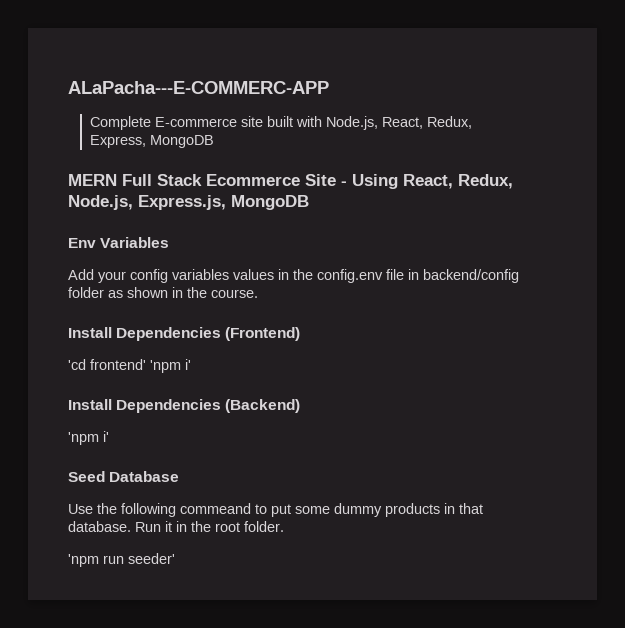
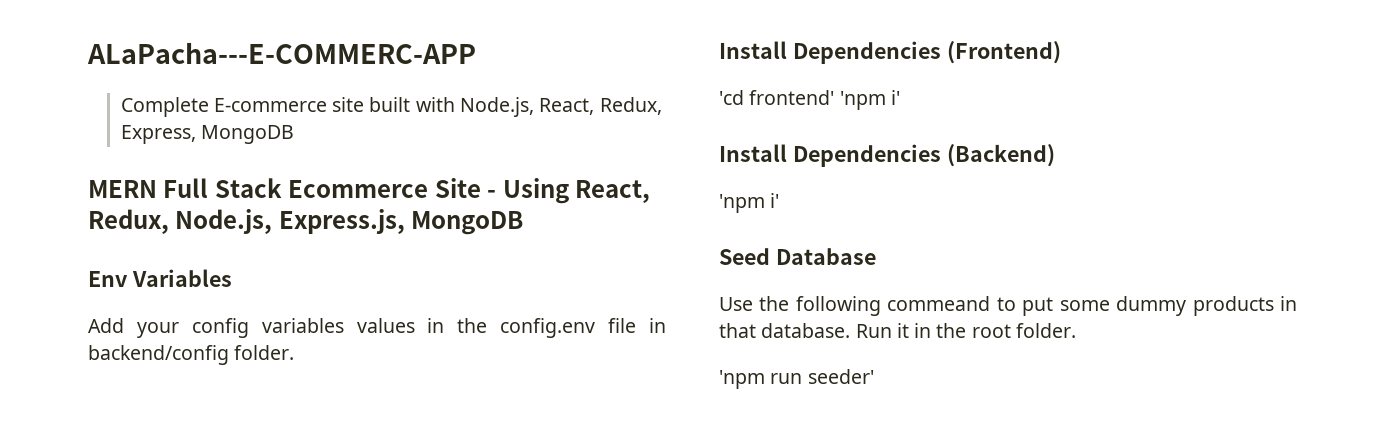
[68,287,258,298] folder as shown in the course. -> [234,345,295,360] folder.

